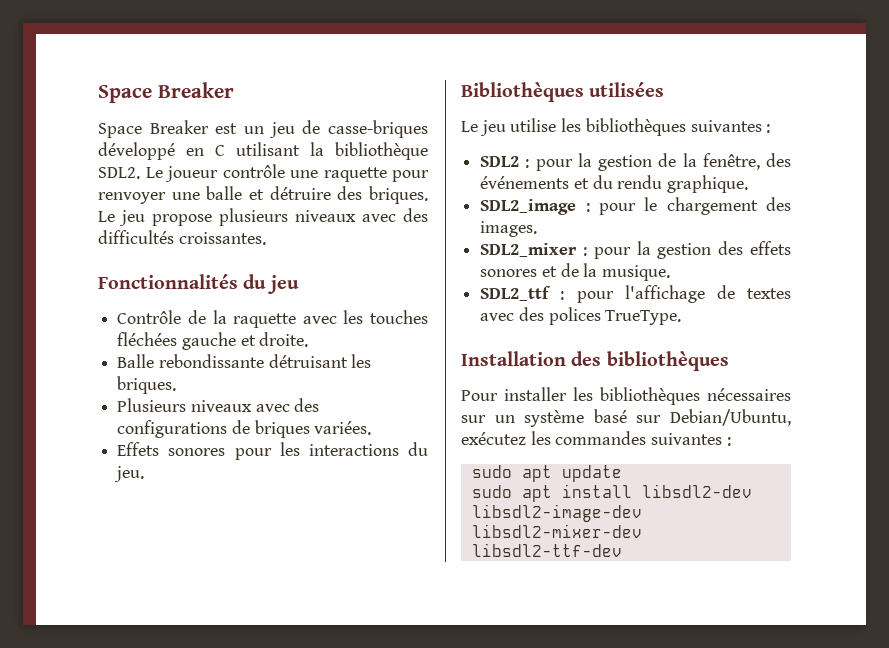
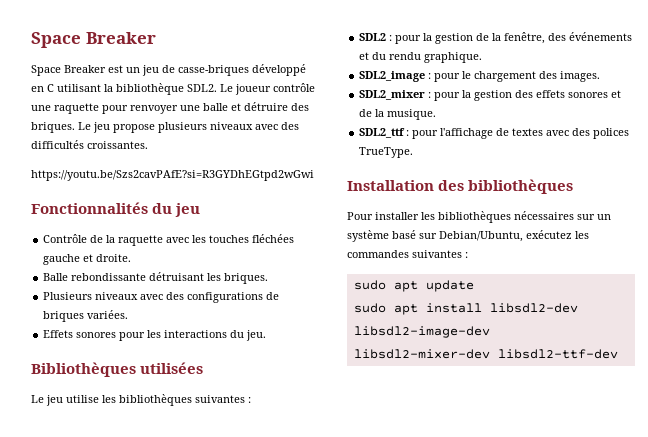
(266, 238) none -> [31,170,314,181] // https://youtu.be/Szs2cavPAfE?si=R3GYDhEGtpd2wGwi

